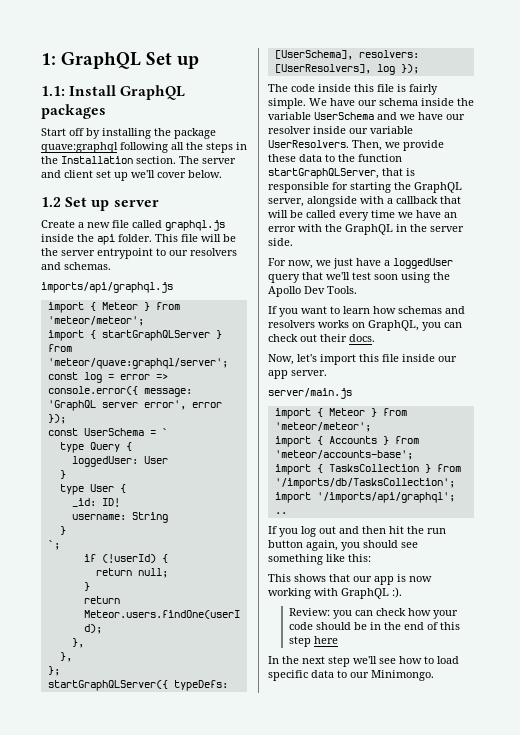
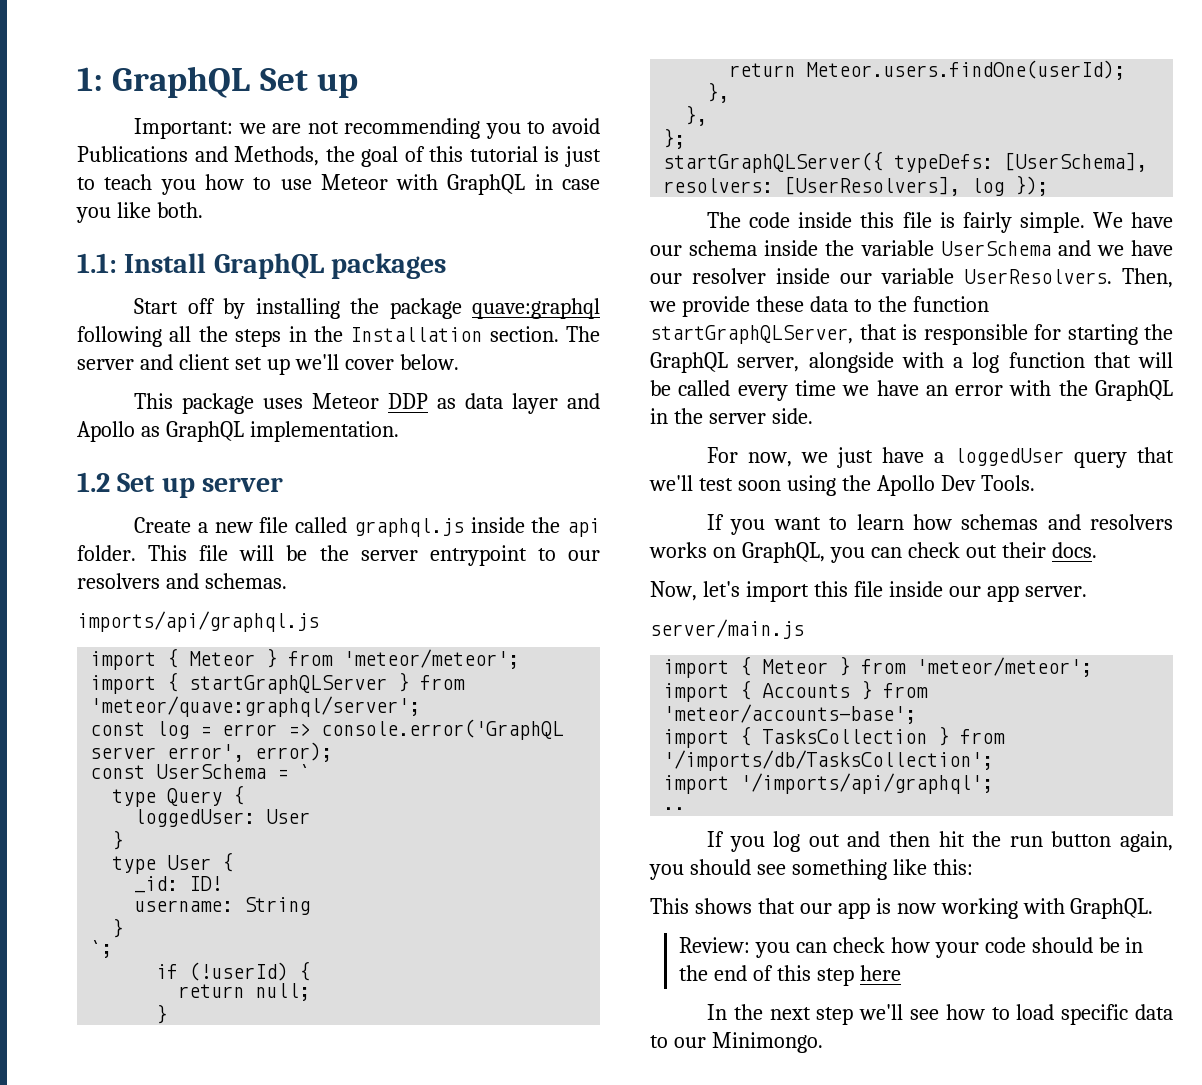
(200, 62) none -> [134,118,601,139] [77,146,601,167] [77,174,601,195] [76,202,203,223] // Important: we are not recommending you to avoid Publications and Methods, the goal of this tutorial is just to teach you how to use Meteor with GraphQL in case you like both.
(222, 174) none -> [134,393,600,414] [77,421,399,442] // This package uses Meteor DDP as data layer and Apollo as GraphQL implementation.
[47,386,192,397] [47,400,222,411] [47,414,66,424] console.error({ message: 'GraphQL server error', error }); -> [321,719,564,740] [90,742,333,762] console.error('GraphQL server error', error);
[396,196,438,204] callback -> [972,352,1085,373] log function
[341,587,402,599] GraphQL :). -> [1070,898,1154,919] GraphQL.

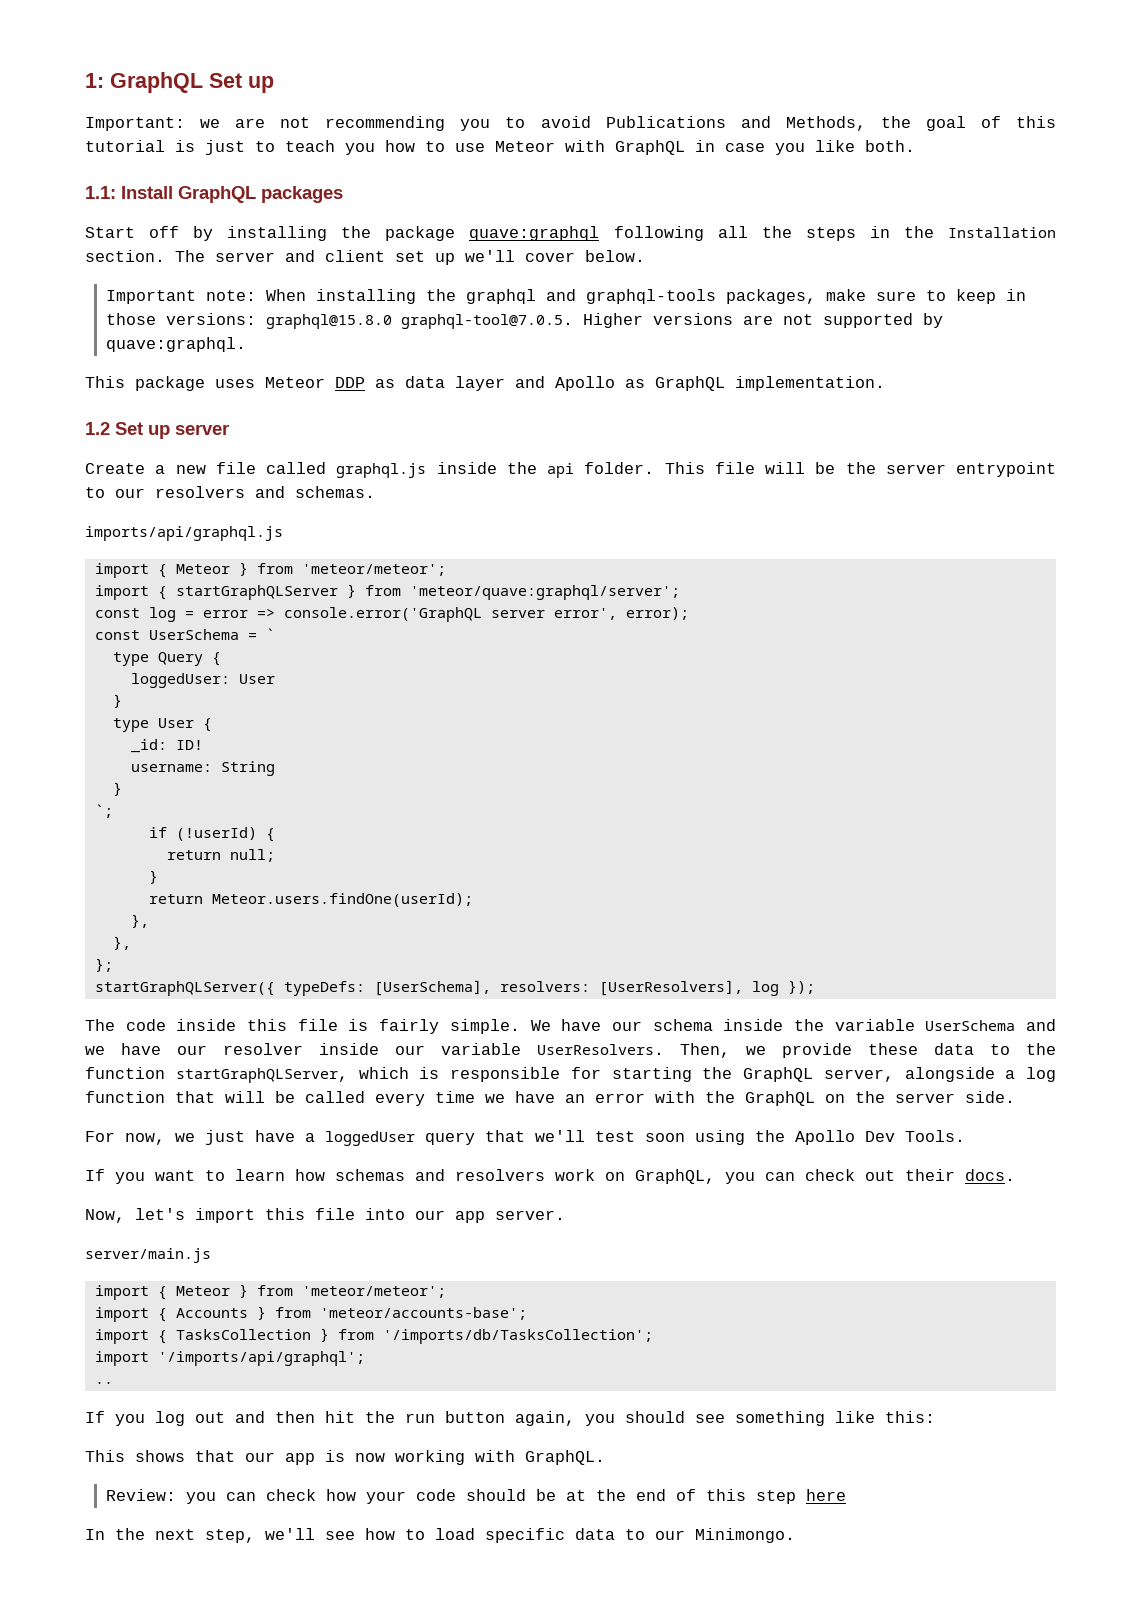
(459, 362) none -> [105,289,1026,304] [105,313,943,329] [105,337,246,352] // Important note: When installing the graphql and graphql-tools packages, make sure to keep in those versions: graphql@15.8.0 graphql-tool@7.0.5. Higher versions are not supported by quave:graphql.
[859,324,897,340] that -> [358,1067,409,1079] which
[901,352,944,368] with -> (995, 1074) none
[650,408,668,424] in -> [825,1094,845,1103] on
[649,542,707,558] works -> [555,1169,595,1181] work
[888,581,943,597] inside -> [365,1208,405,1220] into
[1125,937,1144,953] in -> [565,1490,586,1501] at
[816,1007,854,1025] step -> [205,1529,255,1543] step,

